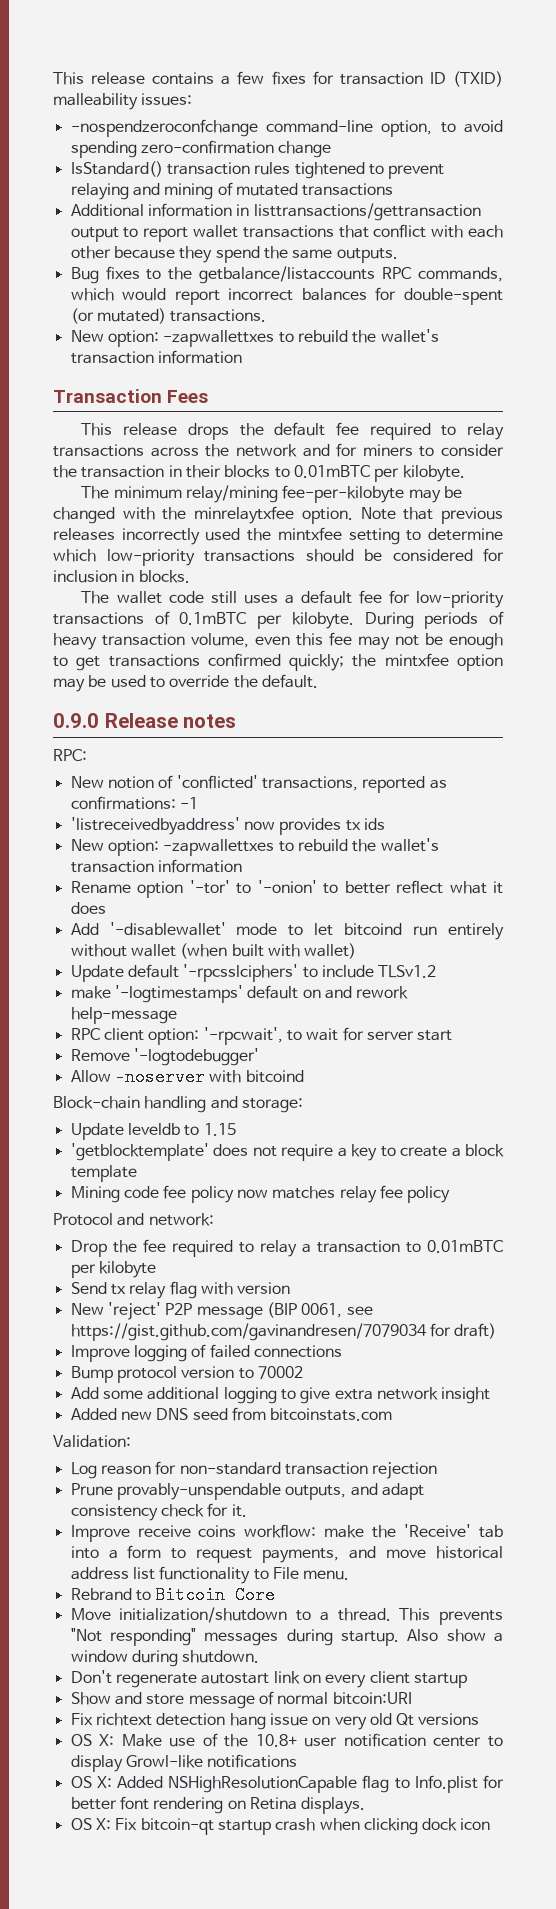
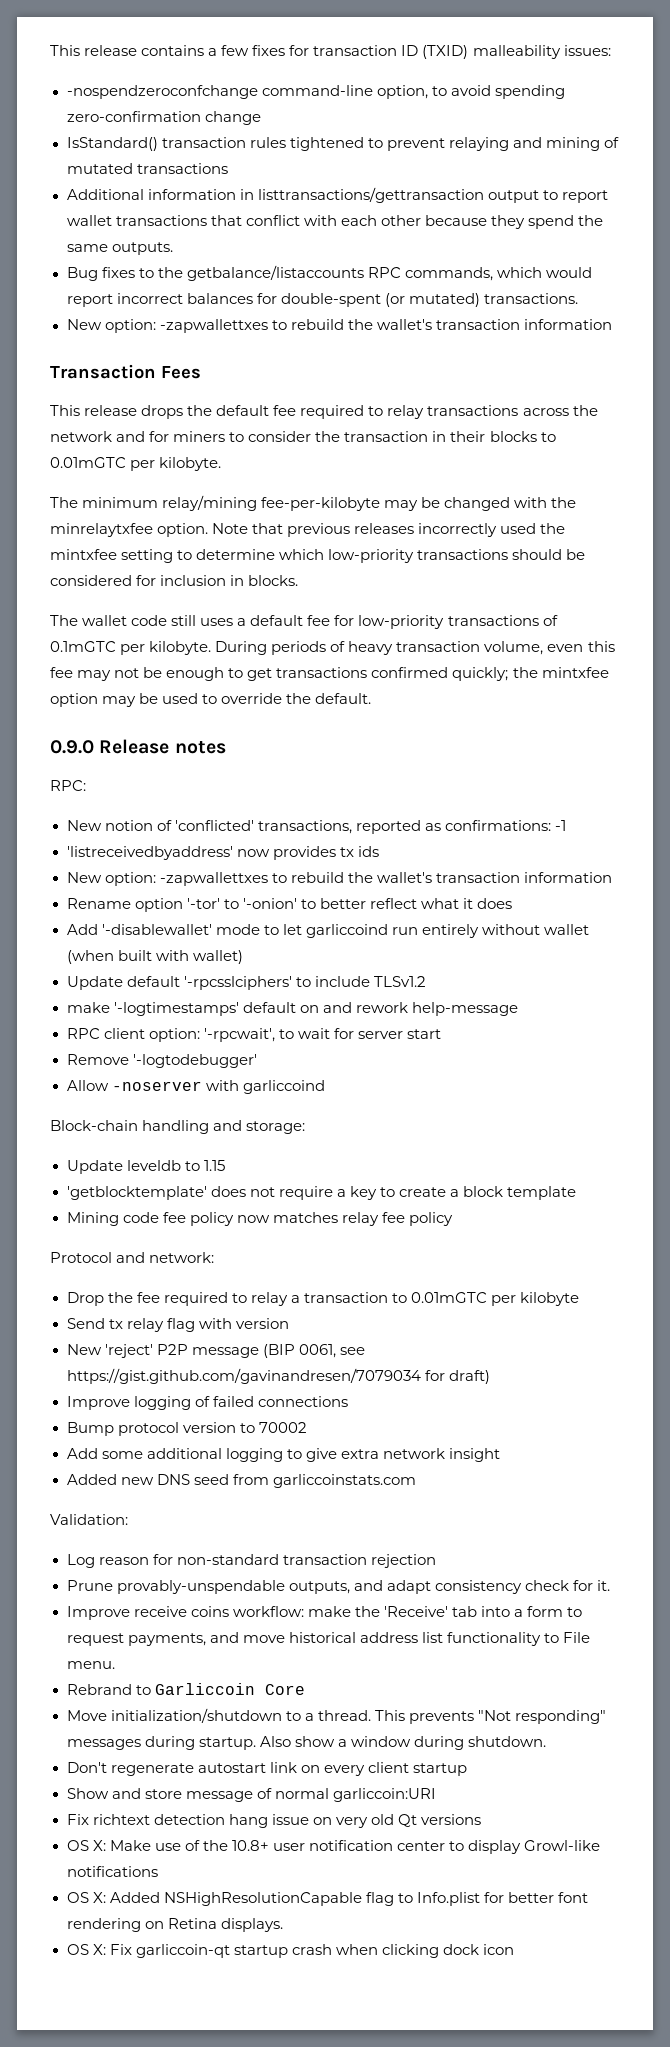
[293,465,370,478] 0.01mBTC -> [50,457,126,468] 0.01mGTC
[179,612,247,625] 0.1mBTC -> [50,641,116,652] 0.1mGTC
[344,923,403,936] bitcoind -> [305,924,388,938] garliccoind
[245,1070,304,1083] bitcoind -> [242,1080,325,1094] garliccoind
[426,1240,503,1253] 0.01mBTC -> [410,1292,487,1303] 0.01mGTC
[270,1408,393,1421] bitcoinstats.com -> [272,1474,416,1488] garliccoinstats.com
[155,1586,226,1604] Bitcoin -> [154,1683,255,1695] Garliccoin
[332,1692,412,1705] bitcoin:URI -> [332,1788,436,1802] garliccoin:URI
[140,1818,214,1835] bitcoin-qt -> [135,1944,230,1958] garliccoin-qt

